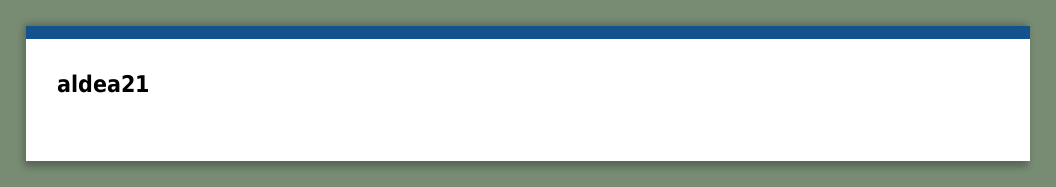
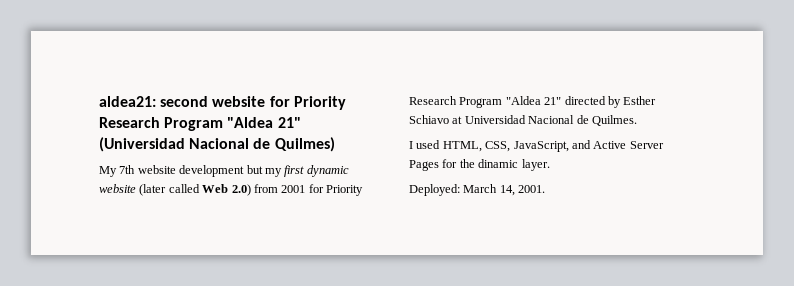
[57,74,149,93] aldea21 -> [99,96,346,110] [99,117,301,131] [99,137,335,152] [99,165,349,177] [99,184,363,196] [409,96,657,108] [409,115,637,126] [409,140,664,152] [409,159,550,171] [409,184,546,196] aldea21: second website for Priority Research Program "Aldea 21" (Universidad Nacional de Quilmes) // My 7th website development but my first dynamic website (later called Web 2.0) from 2001 for Priority Research Program "Aldea 21" directed by Esther Schiavo at Universidad Nacional de Quilmes. // I used HTML, CSS, JavaScript, and Active Server Pages for the dinamic layer. // Deployed: March 14, 2001.

